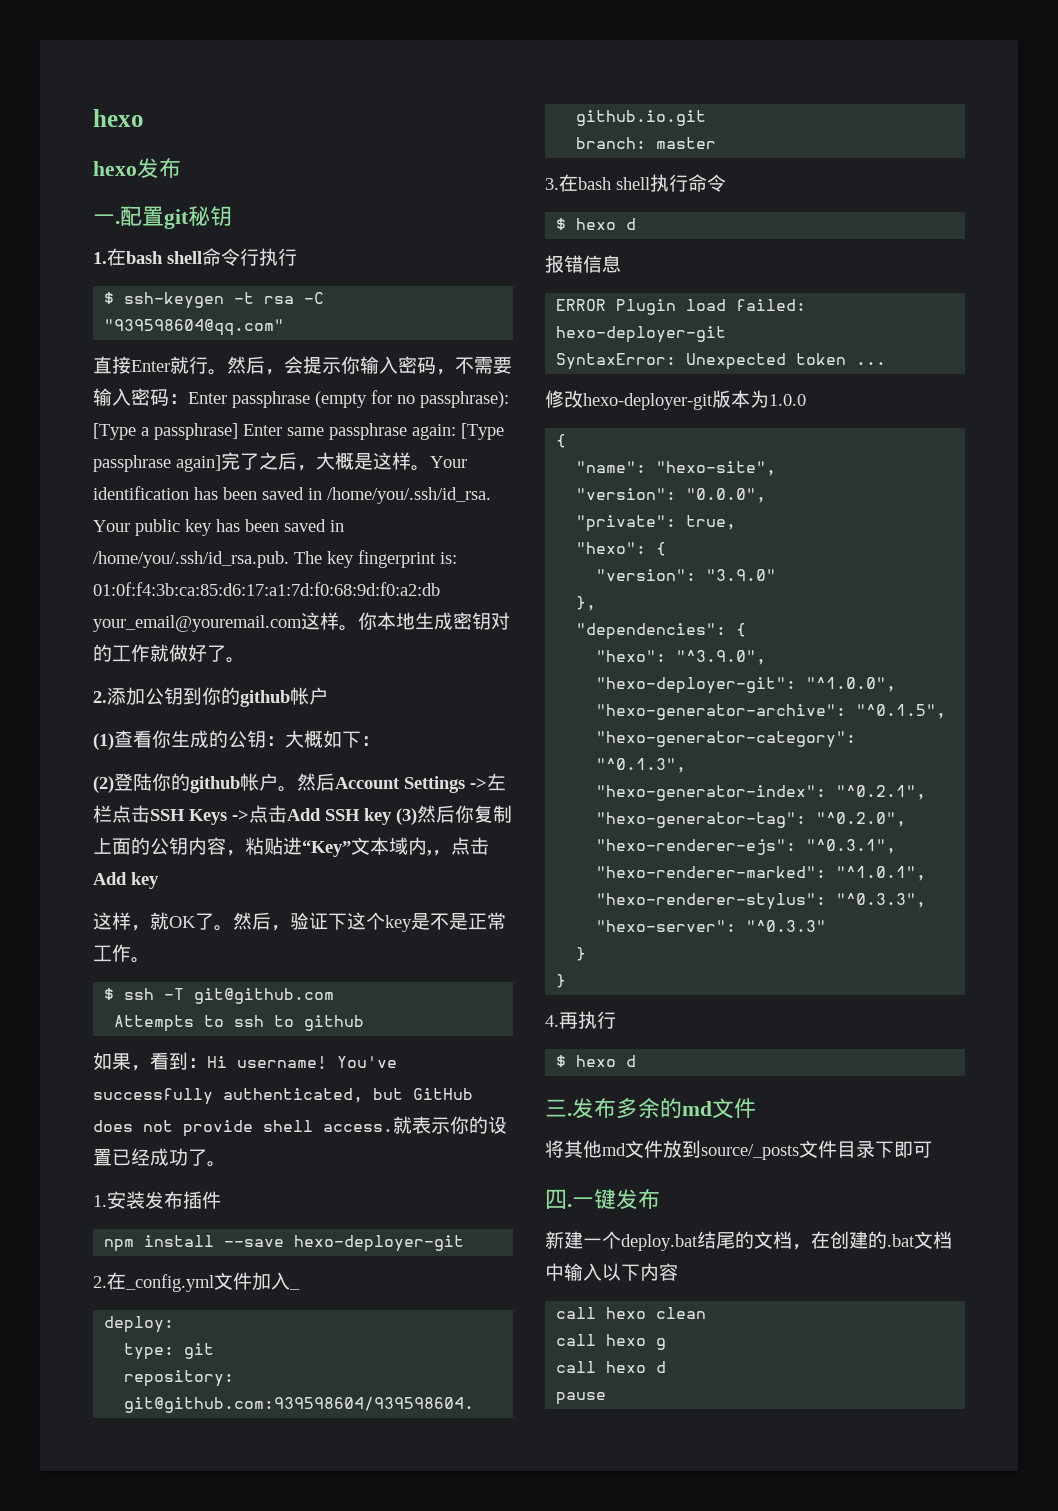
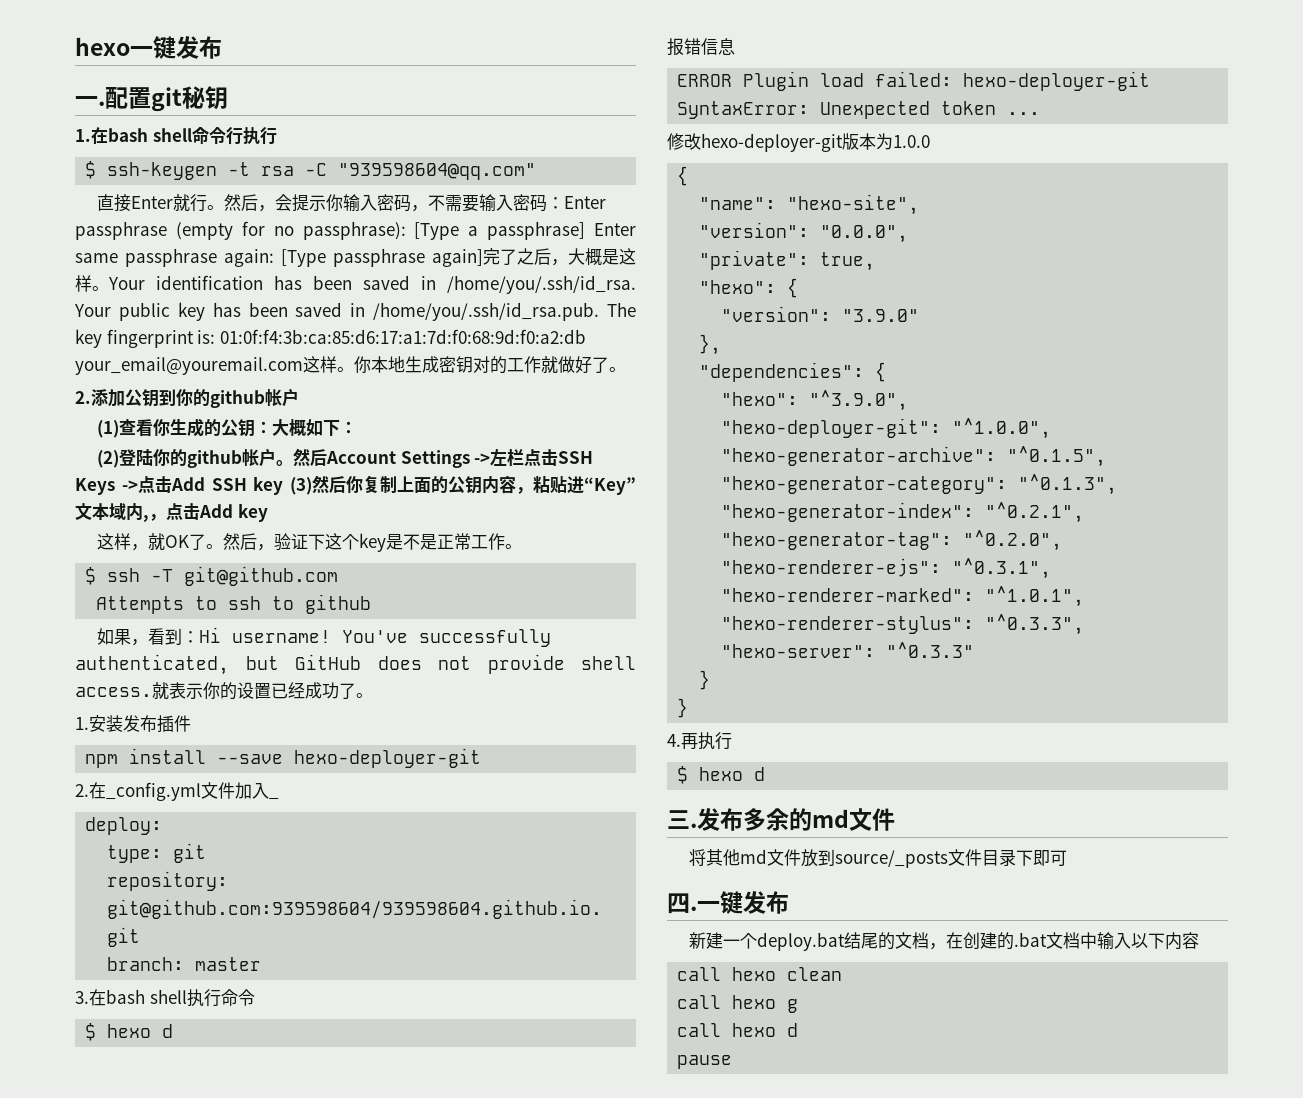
[93,109,144,127] [93,161,137,176] hexo // hexo -> [75,36,176,59] hexo一键

